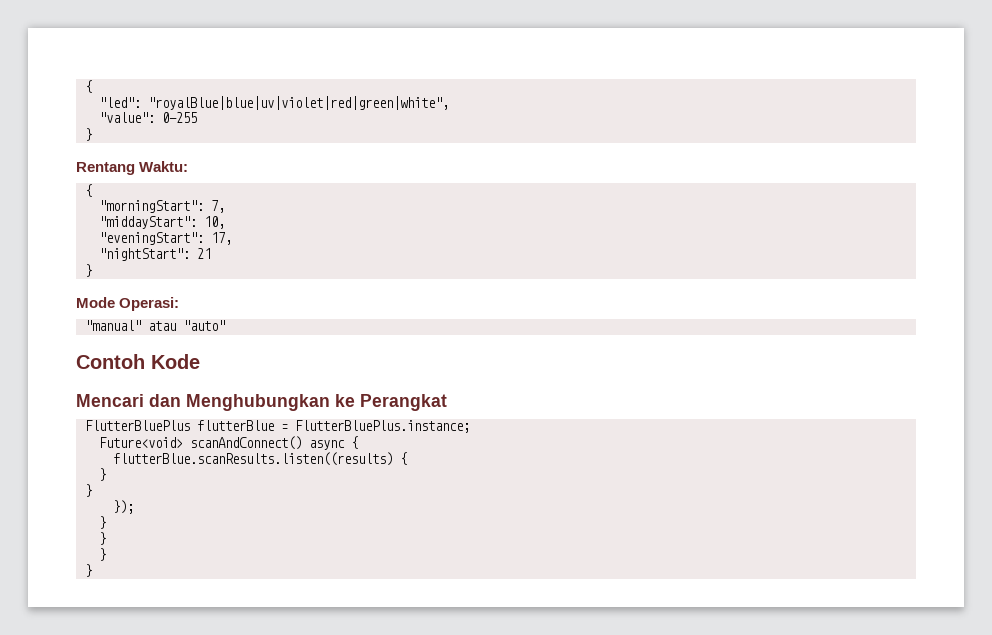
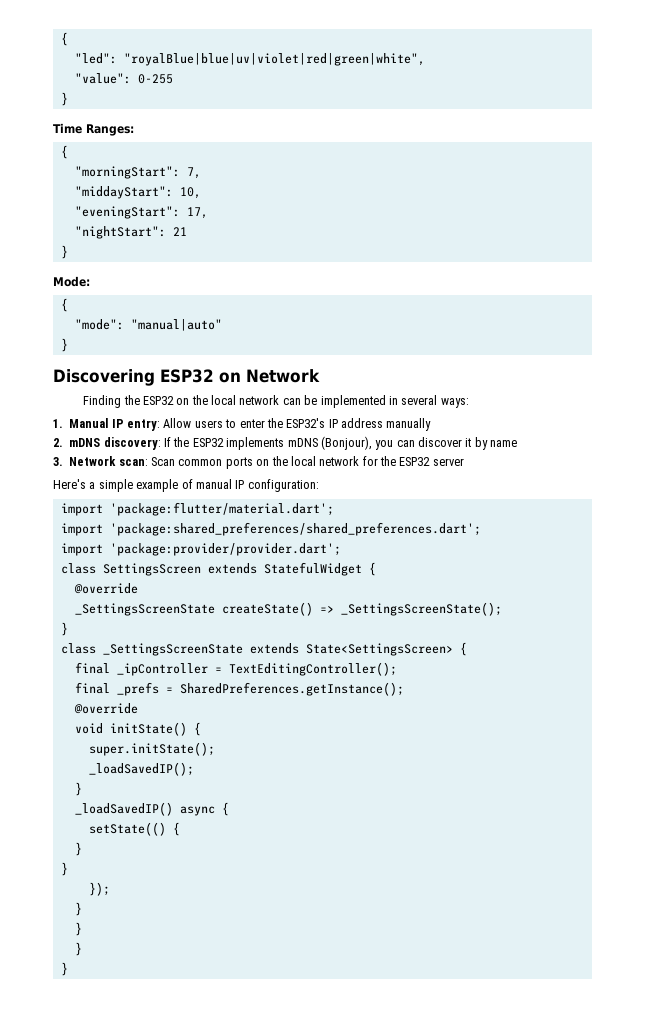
[76,161,189,175] Rentang Waktu: -> [53,123,134,136] Time Ranges:
[76,297,180,311] [85,320,225,331] [76,354,200,369] [76,394,447,411] [85,420,470,433] [99,436,302,450] Mode Operasi: // "manual" atau "auto" // Contoh Kode // Mencari dan Menghubungkan ke Perangkat // FlutterBluePlus flutterBlue = FlutterBluePlus.instance; // Future<void> scanAndConnect() -> [53,276,90,287] [60,298,68,312] [74,319,222,331] [60,338,68,352] [53,369,320,386] [83,395,469,408] [53,418,432,431] [53,436,518,450] [53,456,464,469] [53,479,319,492] [60,502,334,516] [60,522,481,536] [60,543,341,556] [60,562,376,576] [73,583,138,594] [74,602,502,616] [60,622,68,636] [60,642,467,656] [74,662,397,676] [74,682,404,696] [73,703,138,714] [74,722,201,736] [88,742,215,756] [88,762,194,776] [74,782,82,796] [74,802,173,816] Mode: // { // "mode": "manual|auto" // } // Discovering ESP32 on Network // Finding the ESP32 on the local network can be implemented in several ways: // 1. Manual IP entry: Allow users to enter the ESP32's IP address manually // 2. mDNS discovery: If the ESP32 implements mDNS (Bonjour), you can discover it by name // 3. Network scan: Scan common ports on the local network for the ESP32 server // Here's a simple example of manual IP configuration: // import 'package:flutter/material.dart'; // import 'package:shared_preferences/shared_preferences.dart'; // import 'package:provider/provider.dart'; // class SettingsScreen extends StatefulWidget { // @override // _SettingsScreenState createState() => _SettingsScreenState(); // } // class _SettingsScreenState extends State<SettingsScreen> { // final _ipController = TextEditingController(); // final _prefs = SharedPreferences.getInstance(); // @override // void initState() { // super.initState(); // _loadSavedIP(); // } // _loadSavedIP()
[113,452,393,466] flutterBlue.scanResults.listen((results) -> [88,822,166,836] setState(()

